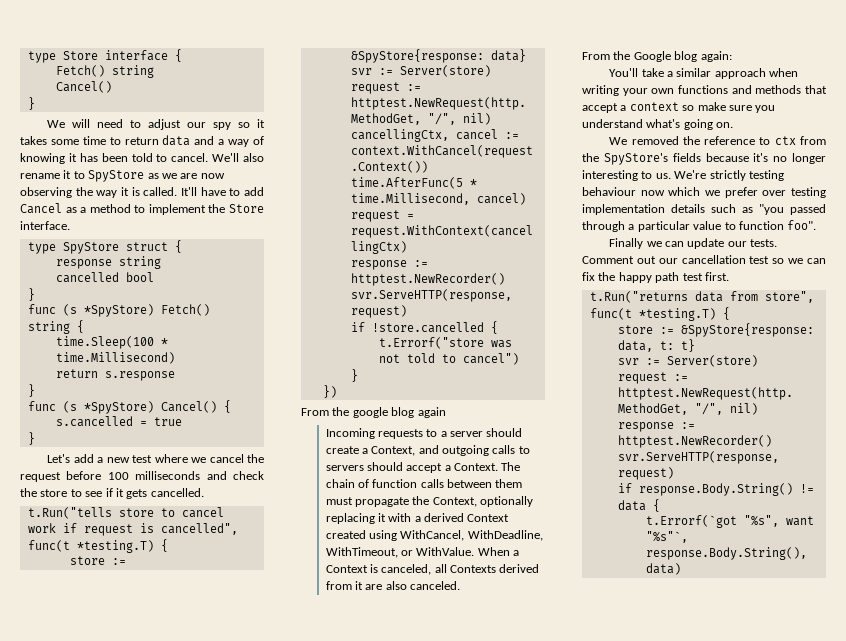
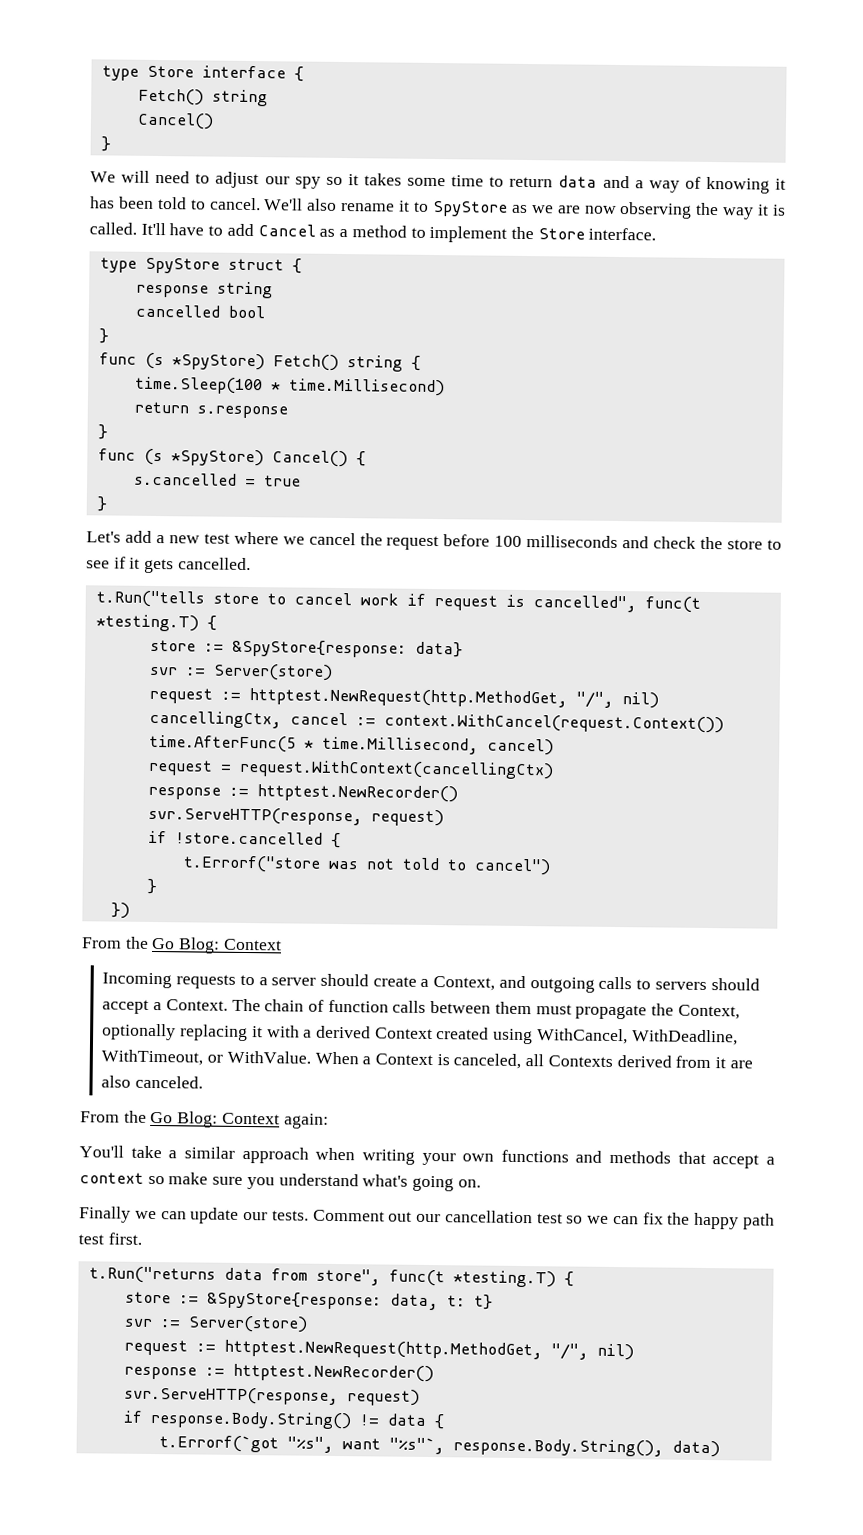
[352,407,446,418] google blog again -> [152,937,282,954] Go Blog: Context
[633,51,698,62] Google blog -> [150,1111,280,1128] Go Blog: Context
[609,136,826,145] [582,153,826,165] [582,170,784,181] [582,187,826,198] [582,204,826,215] [582,220,817,232] // We removed the reference to ctx from the SpyStore's fields because it's no longer interesting to us. We're strictly testing behaviour now which we prefer over testing implementation details such as "you passed through a particular value to function foo". -> (481, 1183) none

